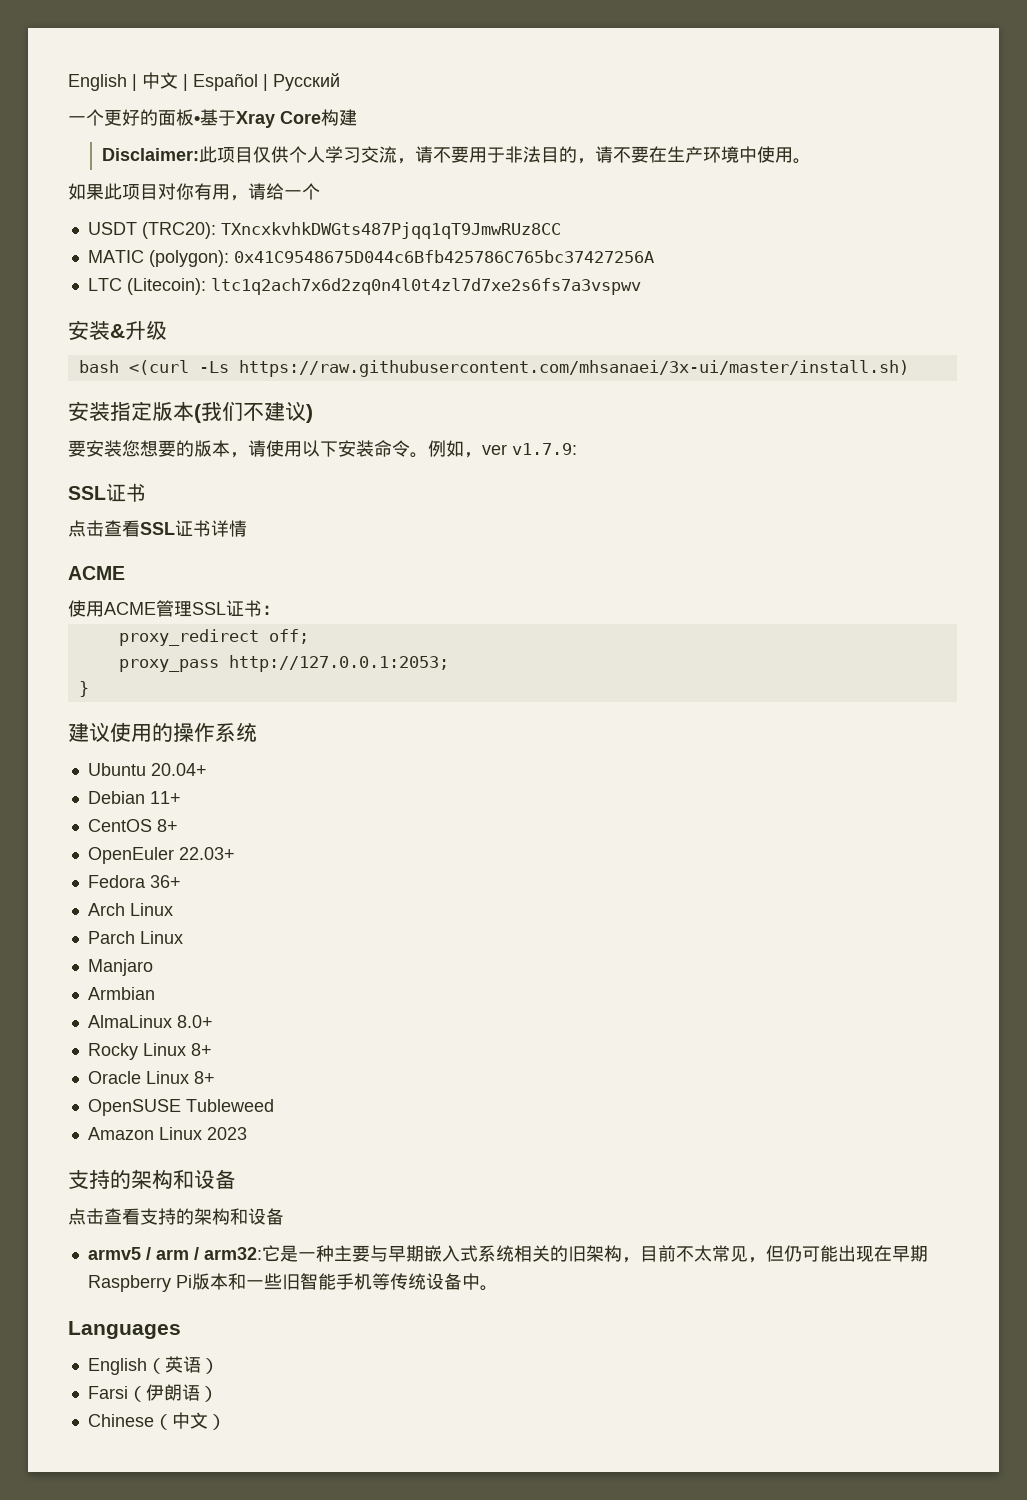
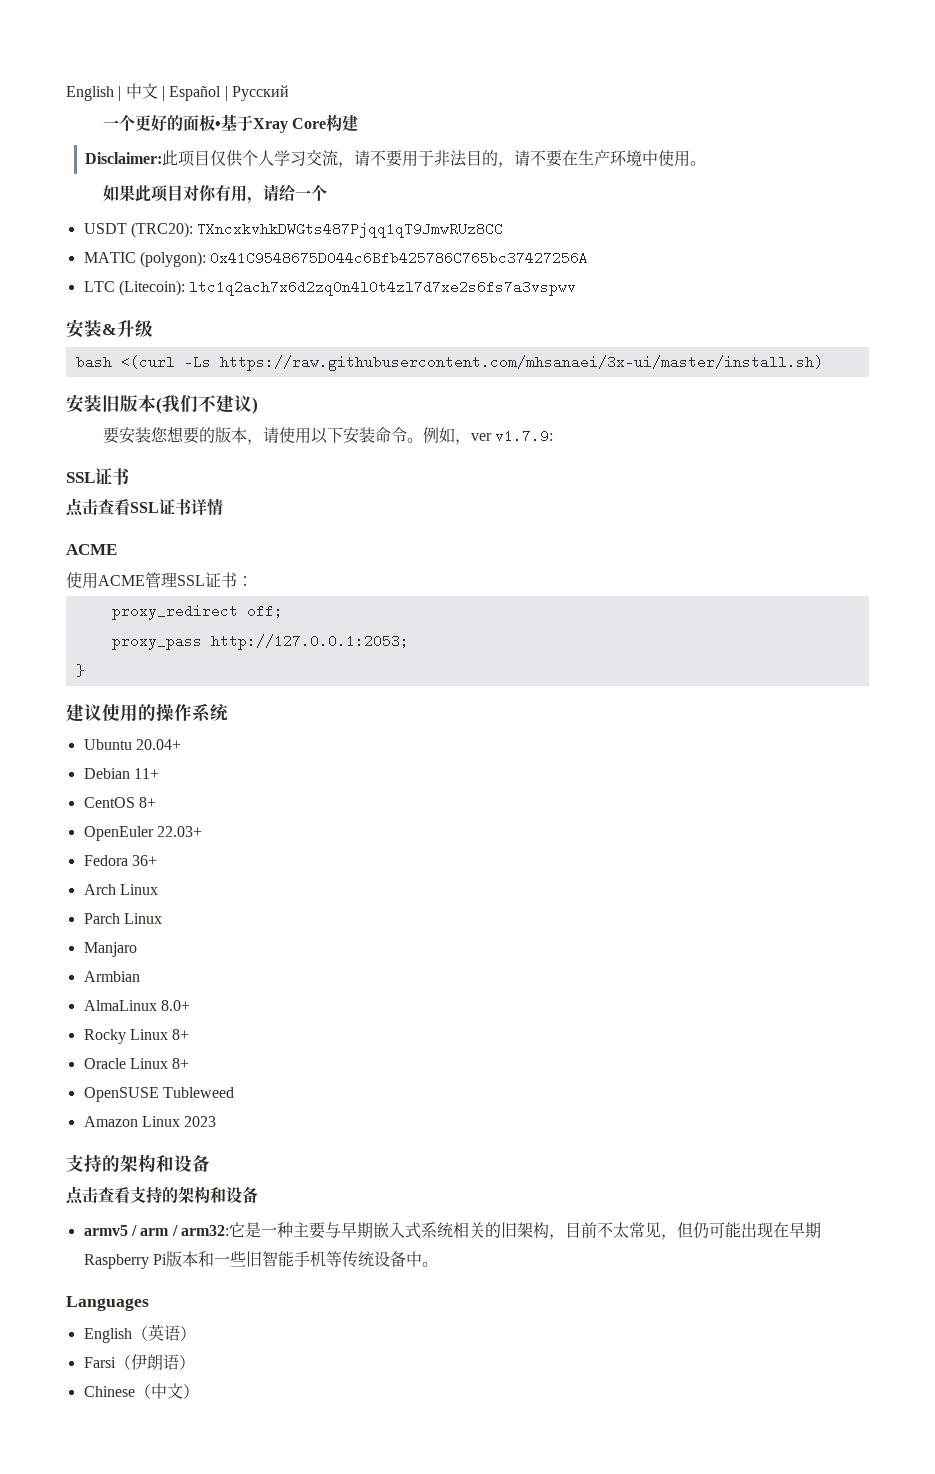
[110,401,152,421] 指定 -> [102,395,120,412] 旧

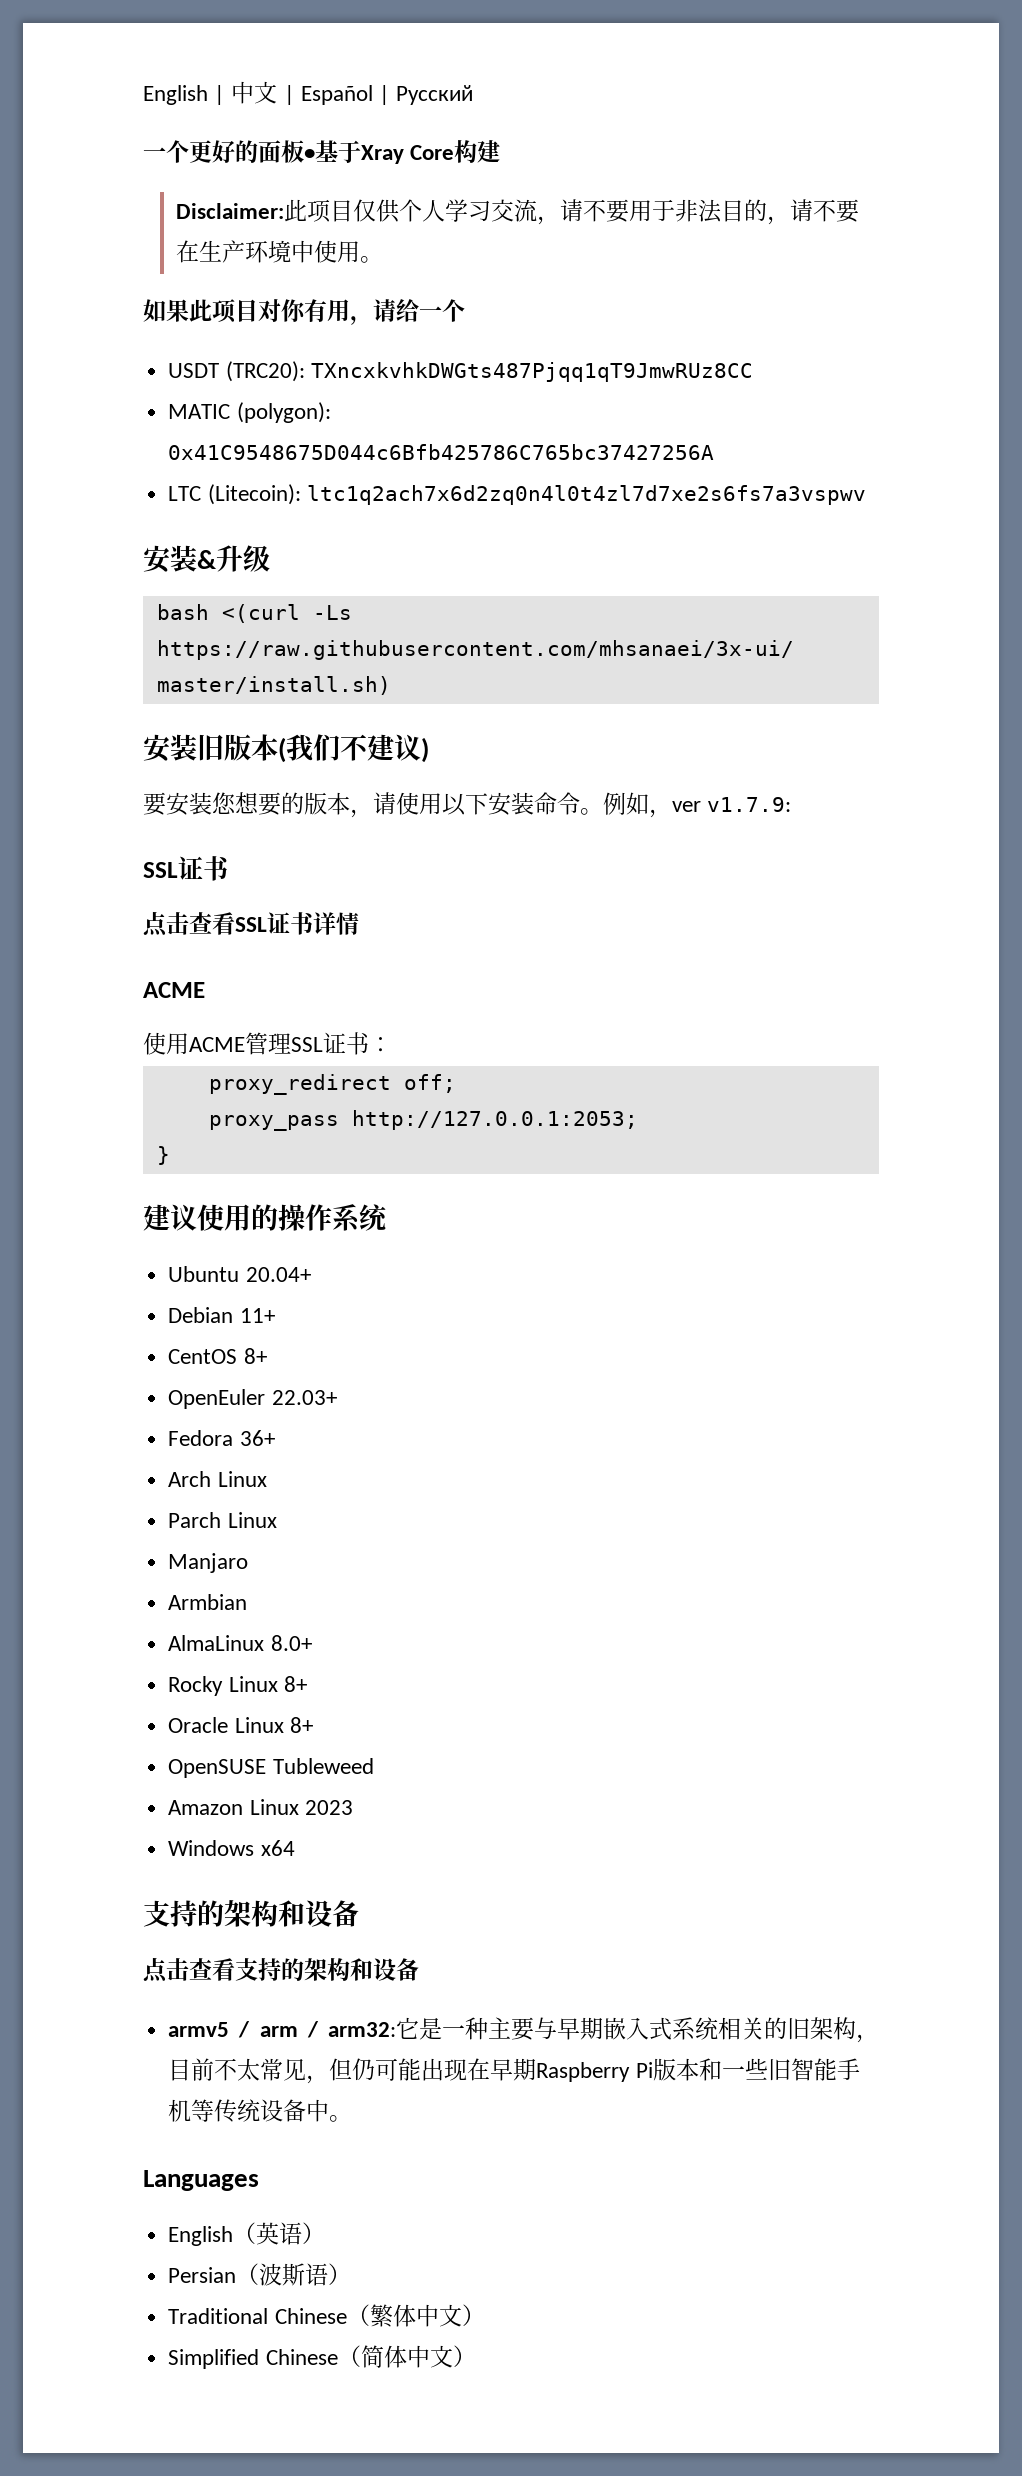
(217, 1121) none -> [168,1840,295,1856] // Windows x64
[83,1354,195,1371] [83,1384,151,1399] Farsi（伊朗语） // Chinese（ -> [168,2263,352,2286] [168,2304,485,2327] [168,2345,407,2369] Persian（波斯语） // Traditional Chinese（繁体中文） // Simplified Chinese（简体

